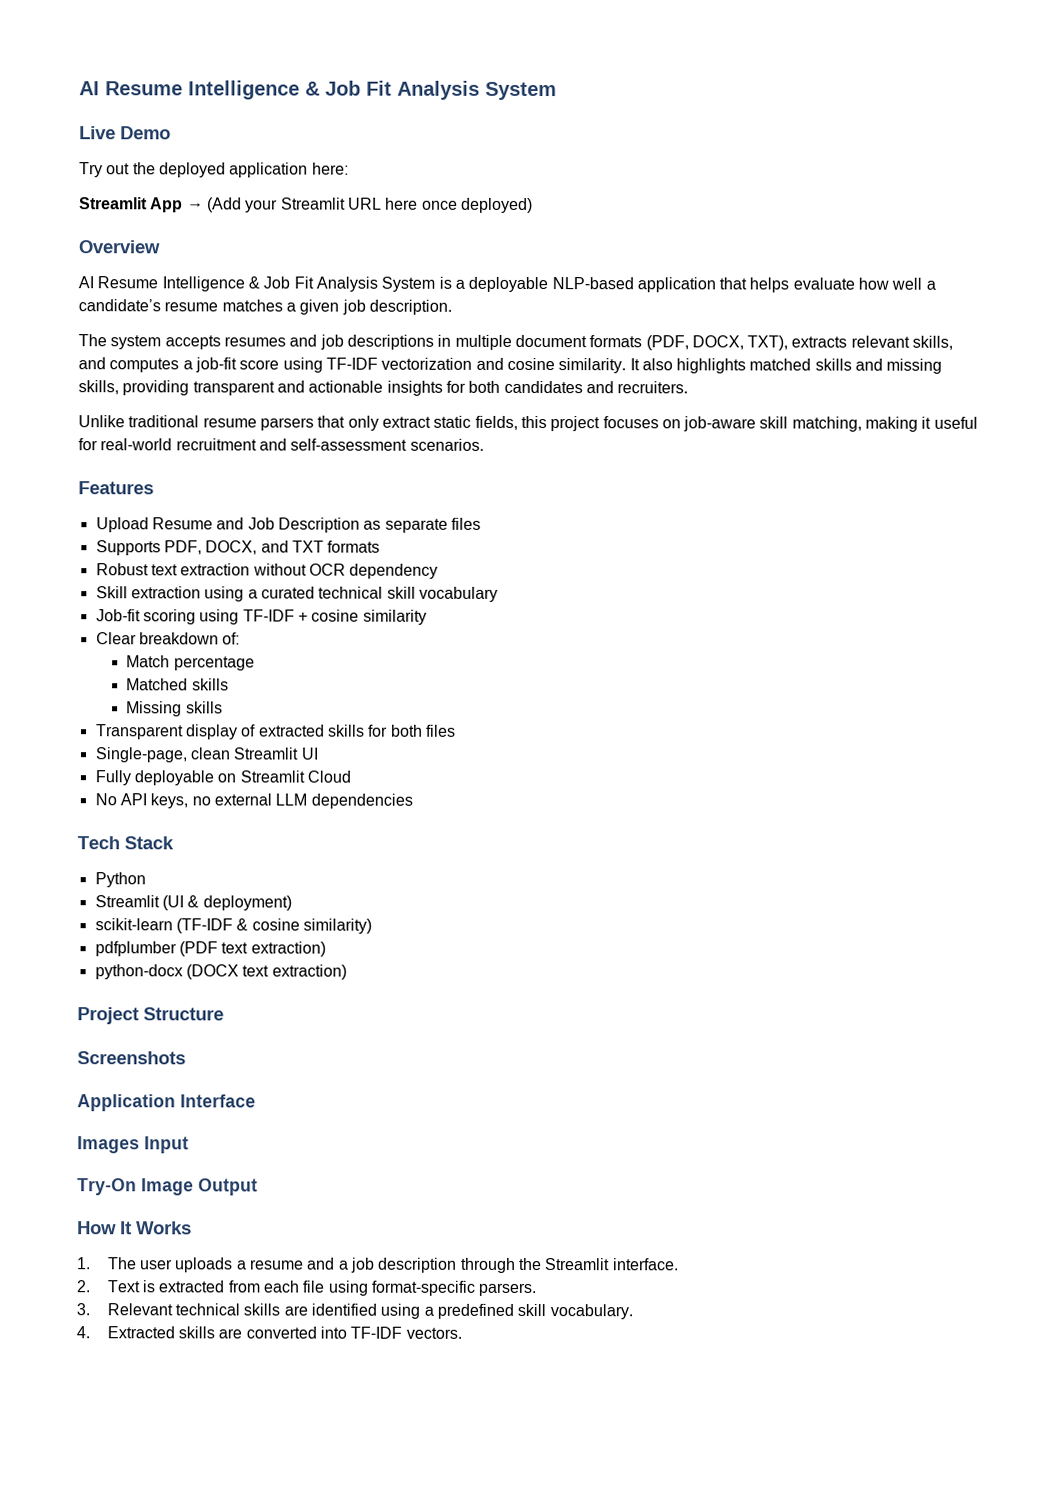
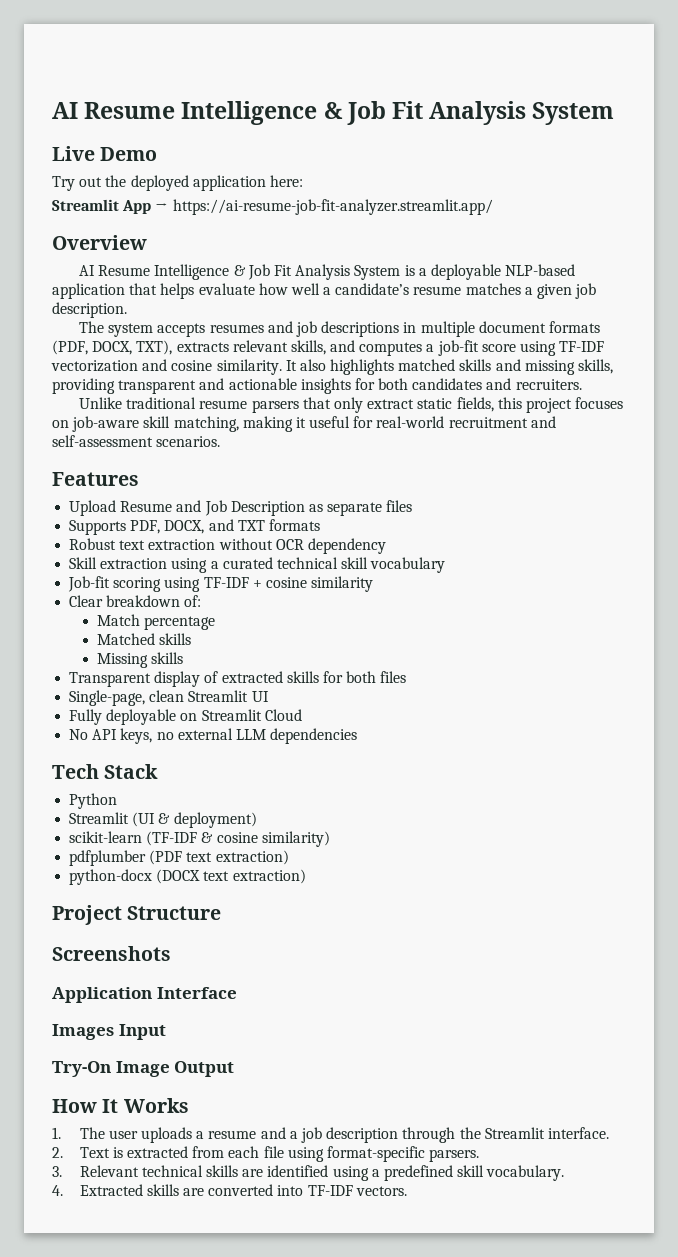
[206,197,533,214] (Add your Streamlit URL here once deployed) -> [172,199,493,215] https://ai-resume-job-fit-analyzer.streamlit.app/

